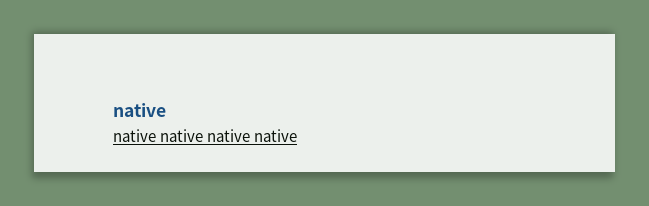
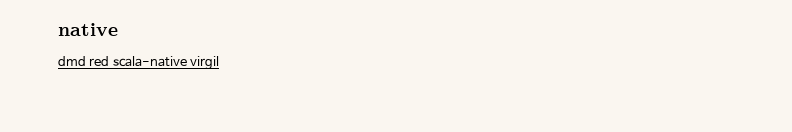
[113,129,298,142] native native native native -> [58,56,220,70] dmd red scala-native virgil

